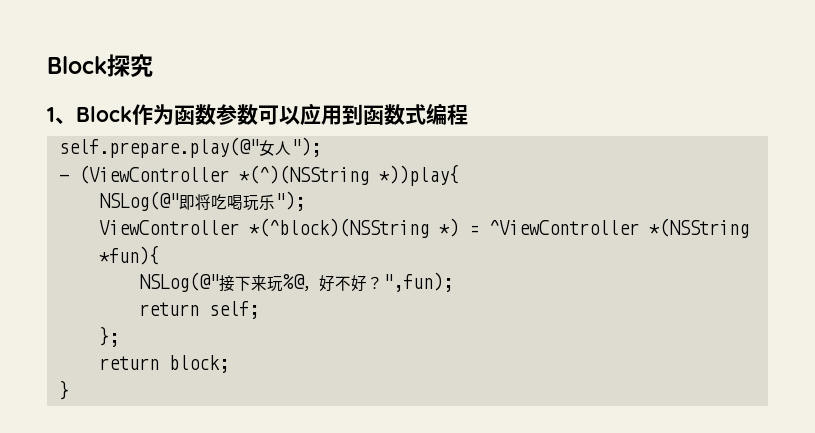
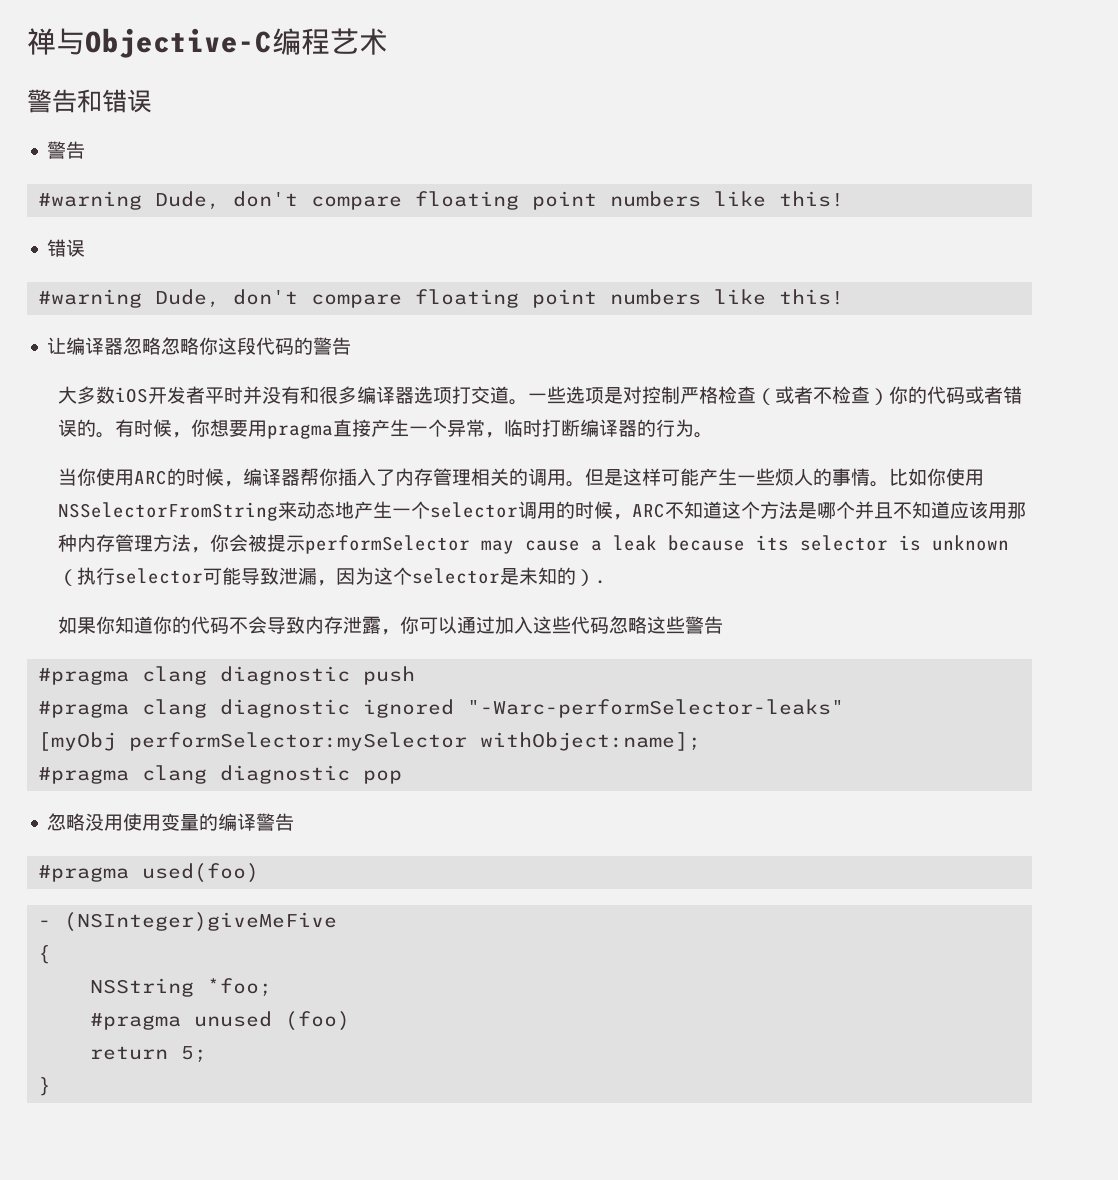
[47,54,153,77] [47,103,468,126] [59,137,321,158] [59,164,459,186] [99,191,305,211] [99,218,749,238] [99,245,159,265] [139,272,453,292] [139,301,259,319] [99,326,119,347] [99,355,229,373] Block探究 // 1、Block作为函数参数可以应用到函数式编程 // self.prepare.play(@"女人"); // - (ViewController *(^)(NSString *))play{ // NSLog(@"即将吃喝玩乐"); // ViewController *(^block)(NSString *) = ^ViewController *(NSString *fun){ // NSLog(@"接下来玩%@，好不好？",fun); // return self; // }; // return block; -> [27,28,388,58] [27,89,152,113] [47,141,86,159] [38,191,845,210] [47,239,86,257] [38,289,845,308] [47,337,352,355] [57,386,1022,405] [57,419,713,439] [57,468,984,487] [57,501,1026,521] [57,534,1009,554] [57,567,606,586] [57,616,723,635] [38,666,416,685] [38,699,845,718] [38,732,702,751] [38,765,403,784] [47,813,295,831] [38,863,260,883] [38,912,338,932] [38,945,52,964] [90,978,273,997] [90,1011,351,1031] [90,1046,208,1063] 禅与Objective-C编程艺术 // 警告和错误 // 警告 // #warning Dude, don't compare floating point numbers like this! // 错误 // #warning Dude, don't compare floating point numbers like this! // 让编译器忽略忽略你这段代码的警告 // 大多数iOS开发者平时并没有和很多编译器选项打交道。一些选项是对控制严格检查（或者不检查）你的代码或者错误的。有时候，你想要用pragma直接产生一个异常，临时打断编译器的行为。 // 当你使用ARC的时候，编译器帮你插入了内存管理相关的调用。但是这样可能产生一些烦人的事情。比如你使用NSSelectorFromString来动态地产生一个selector调用的时候，ARC不知道这个方法是哪个并且不知道应该用那种内存管理方法，你会被提示performSelector may cause a leak because its selector is unknown（执行selector可能导致泄漏，因为这个selector是未知的）. // 如果你知道你的代码不会导致内存泄露，你可以通过加入这些代码忽略这些警告 // #pragma clang diagnostic push // #pragma clang diagnostic ignored "-Warc-performSelector-leaks" // [myObj performSelector:mySelector withObject:name]; // #pragma clang diagnostic pop // 忽略没用使用变量的编译警告 // #pragma used(foo) // - (NSInteger)giveMeFive // { // NSString *foo; // #pragma unused (foo) // return 5;

